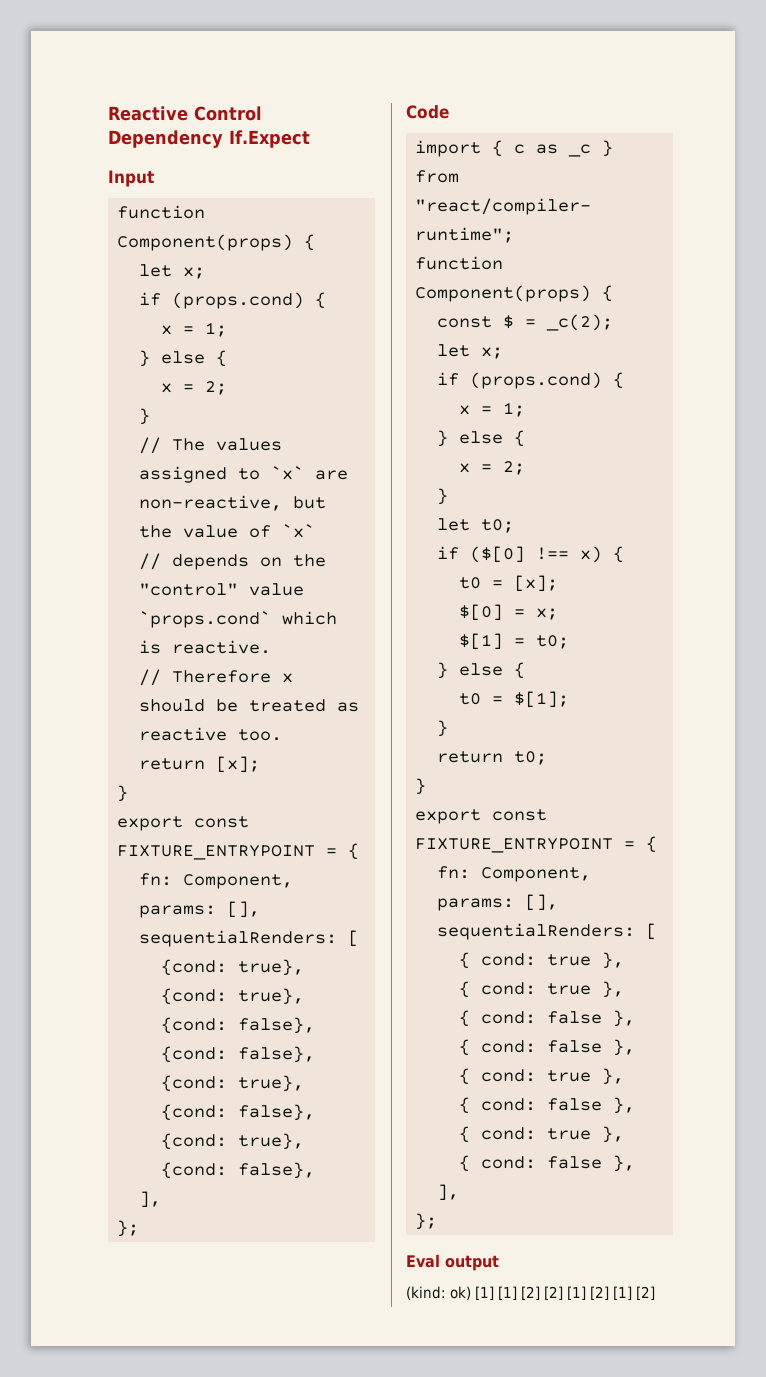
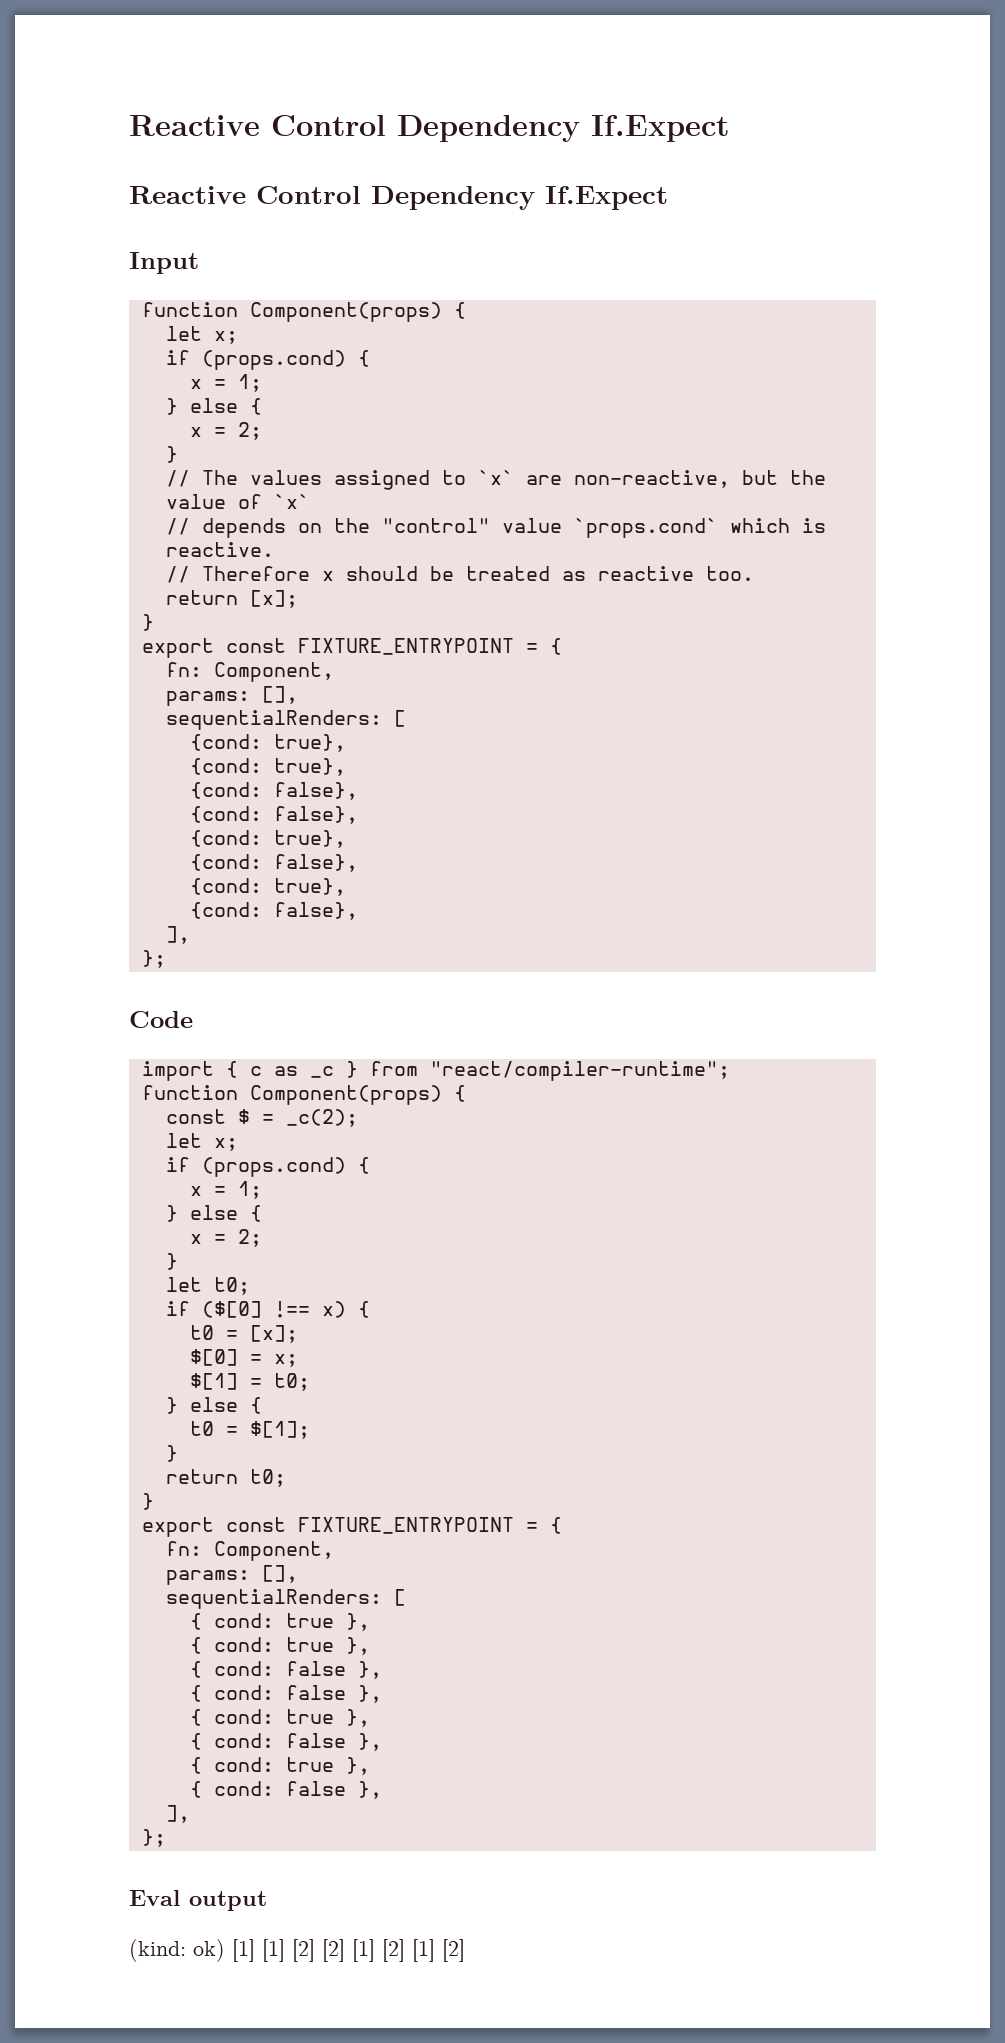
[108,106,262,121] [108,130,310,148] Reactive Control Dependency If.Expect -> [129,115,729,142] [129,186,668,210] Reactive Control Dependency If.Expect // Reactive Control Dependency If.Expect

